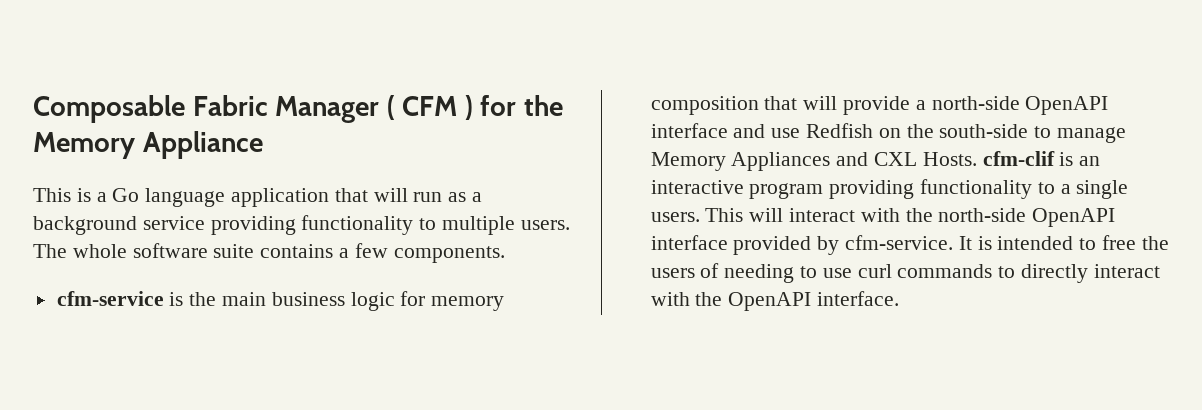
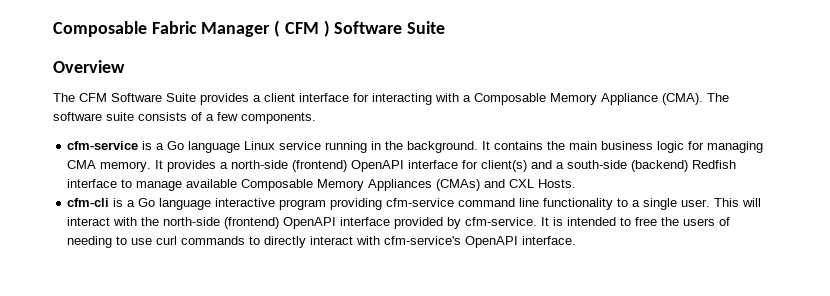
[480,95,563,116] [33,131,263,159] [33,188,483,207] [33,215,570,235] [33,243,334,258] for the Memory Appliance // This is a Go language application that will run as a background service providing functionality to multiple users. The whole software suite contains -> [334,21,446,34] [53,60,125,73] [53,93,729,105] [53,112,202,121] Software Suite // Overview // The CFM Software Suite provides a client interface for interacting with a Composable Memory Appliance (CMA). The software suite consists of
(184, 299) none -> [156,141,544,153] a Go language Linux service running in the background. It contains
[431,296,505,311] [650,96,911,115] memory composition that will provide -> [707,141,764,153] [67,160,217,172] managing CMA memory. It provides
[1025,96,1109,115] [650,123,1127,143] OpenAPI interface and use Redfish on the south-side to manage -> [292,160,737,172] [67,179,314,191] (frontend) OpenAPI interface for client(s) and a south-side (backend) Redfish interface to manage available Composable
(831, 161) none -> [436,179,481,191] (CMAs)
[982,151,1101,166] [650,180,915,199] cfm-clif is an interactive program providing -> [67,198,540,210] // cfm-cli is a Go language interactive program providing cfm-service command line
[650,212,700,222] users. -> [681,199,711,207] user.
(1027, 215) none -> [224,217,280,229] (frontend)
[695,292,723,306] the -> [384,236,462,245] cfm-service's

